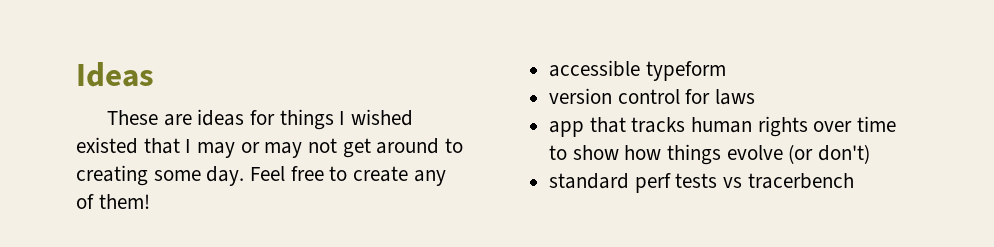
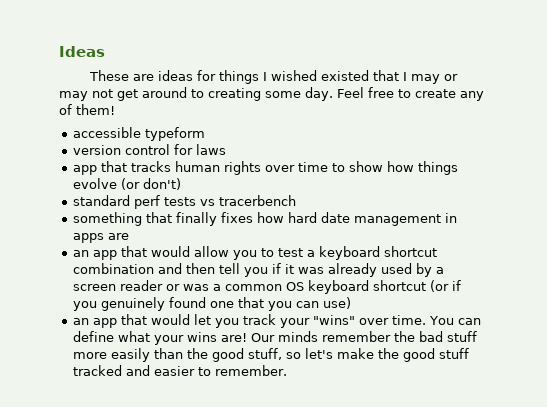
(854, 181) none -> [73,212,458,226] [73,233,130,243] [73,246,438,260] [73,263,445,277] [73,280,462,294] [73,297,352,311] [73,314,482,328] [73,331,478,345] [73,348,470,362] [73,365,288,376] // something that finally fixes how hard date management in apps are // an app that would allow you to test a keyboard shortcut combination and then tell you if it was already used by a screen reader or was a common OS keyboard shortcut (or if you genuinely found one that you can use) // an app that would let you track your "wins" over time. You can define what your wins are! Our minds remember the bad stuff more easily than the good stuff, so let's make the good stuff tracked and easier to remember.

